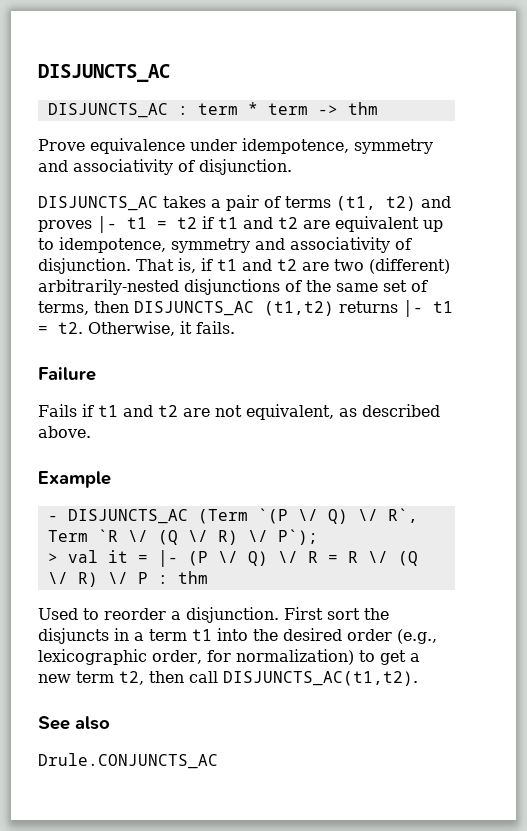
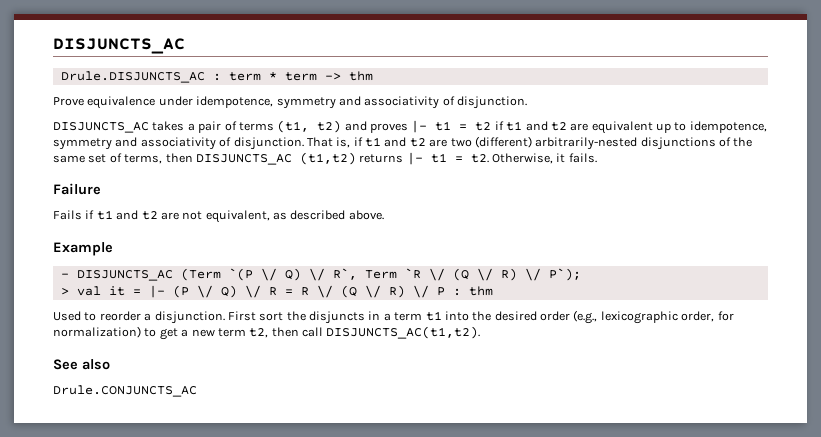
[47,103,168,118] DISJUNCTS_AC -> [60,71,205,83] Drule.DISJUNCTS_AC

